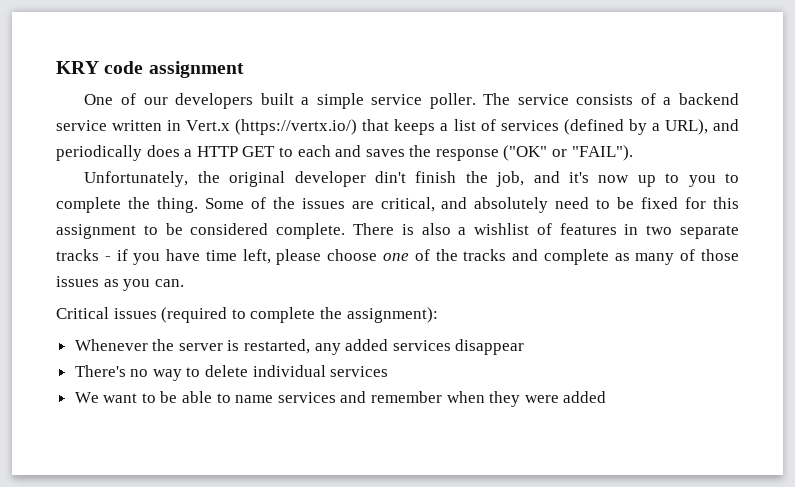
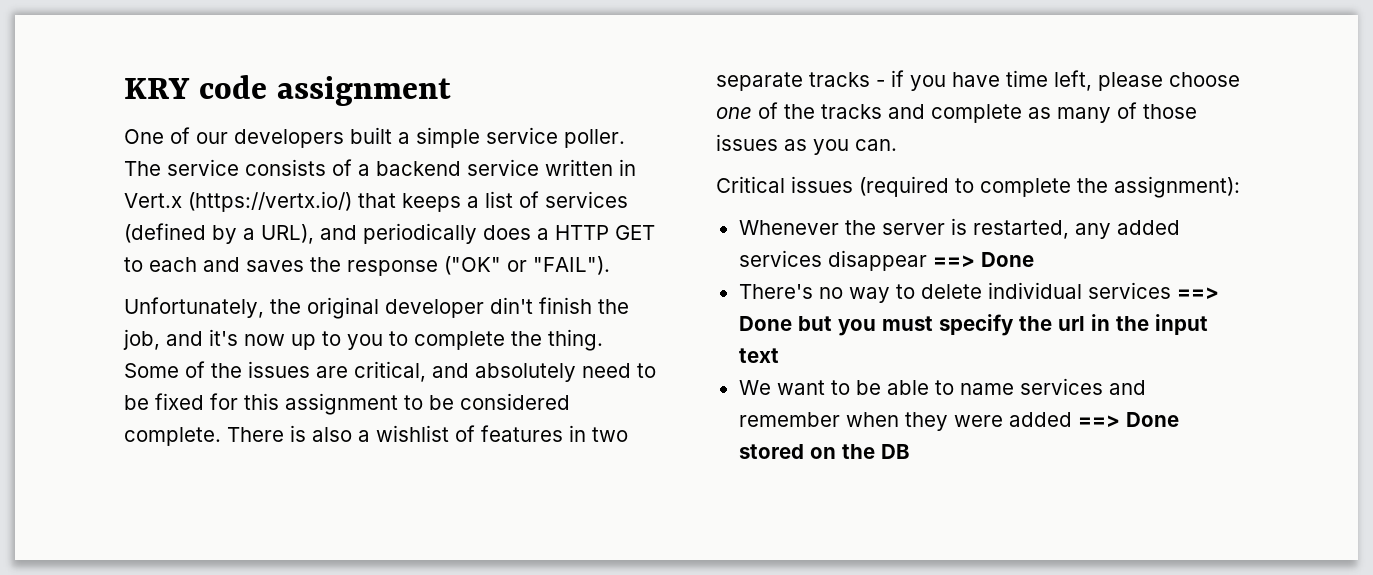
(525, 347) none -> [932,252,1034,267] ==> Done
(389, 371) none -> [1176,287,1219,299] [738,314,1208,336] [738,348,779,363] ==> Done but you must specify the url in the input text
(607, 397) none -> [1077,412,1179,427] [738,444,910,459] ==> Done stored on the DB

